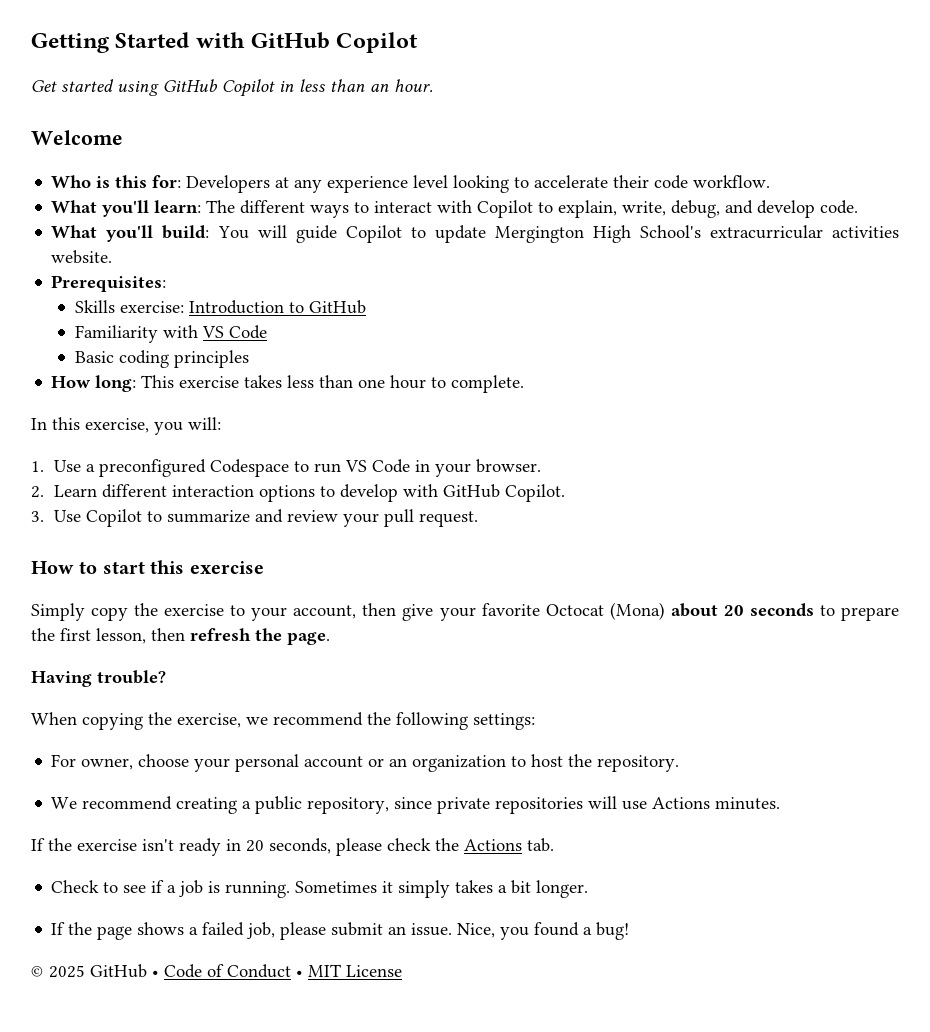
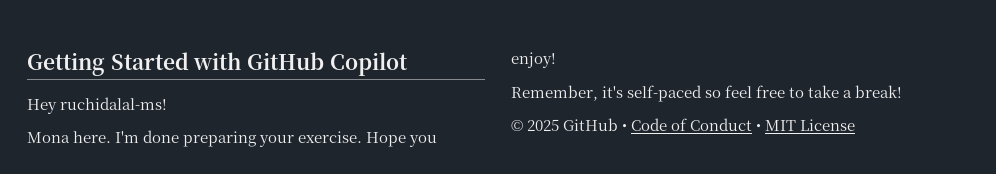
[31,79,433,97] [31,130,123,145] [51,175,771,193] [51,200,859,218] [51,225,899,243] [51,250,113,264] [51,275,167,292] [74,300,366,314] [74,325,267,343] [74,350,249,368] [51,375,525,393] [31,417,221,435] [31,459,542,477] [31,484,566,502] [31,509,479,527] [31,560,264,574] [31,602,899,621] [31,628,330,645] [31,670,166,687] [31,712,535,730] [51,754,680,772] [51,796,781,814] [31,838,554,856] [51,880,589,898] [51,922,630,940] Get started using GitHub Copilot in less than an hour. // Welcome // Who is this for: Developers at any experience level looking to accelerate their code workflow. // What you'll learn: The different ways to interact with Copilot to explain, write, debug, and develop code. // What you'll build: You will guide Copilot to update Mergington High School's extracurricular activities website. // Prerequisites: // Skills exercise: Introduction to GitHub // Familiarity with VS Code // Basic coding principles // How long: This exercise takes less than one hour to complete. // In this exercise, you will: // 1. Use a preconfigured Codespace to run VS Code in your browser. // 2. Learn different interaction options to develop with GitHub Copilot. // 3. Use Copilot to summarize and review your pull request. // How to start this exercise // Simply copy the exercise to your account, then give your favorite Octocat (Mona) about 20 seconds to prepare the first lesson, then refresh the page. // Having trouble? // When copying the exercise, we recommend the following settings: // For owner, choose your personal account or an organization to host the repository. // We recommend creating a public repository, since private repositories will use Actions minutes. // If the exercise isn't ready in 20 seconds, please check the Actions tab. // Check to see if a job is running. Sometimes it simply takes a bit longer. // If the page shows a failed job, please submit an issue. Nice, you found a bug! -> [27,97,168,114] [27,130,438,147] [511,52,556,68] [511,85,903,102] Hey ruchidalal-ms! // Mona here. I'm done preparing your exercise. Hope you enjoy! // Remember, it's self-paced so feel free to take a break!

